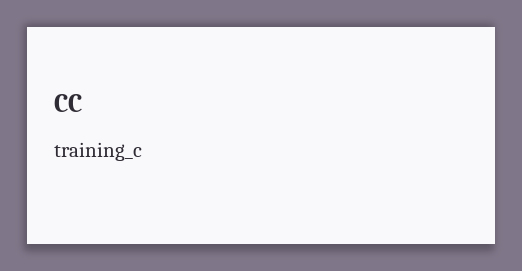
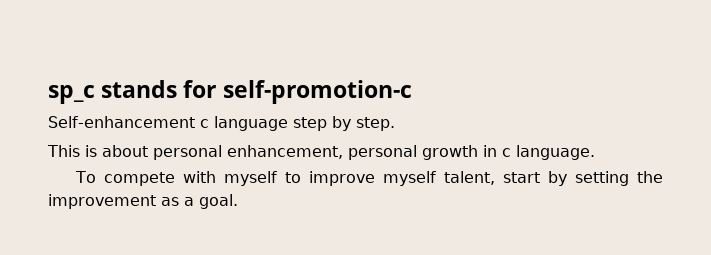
[54,94,82,112] [54,142,142,161] CC // training_c -> [48,80,412,104] [48,116,395,131] [47,145,595,160] [75,171,664,186] [48,194,238,209] sp_c stands for self-promotion-c // Self-enhancement c language step by step. // This is about personal enhancement, personal growth in c language. // To compete with myself to improve myself talent, start by setting the improvement as a goal.

